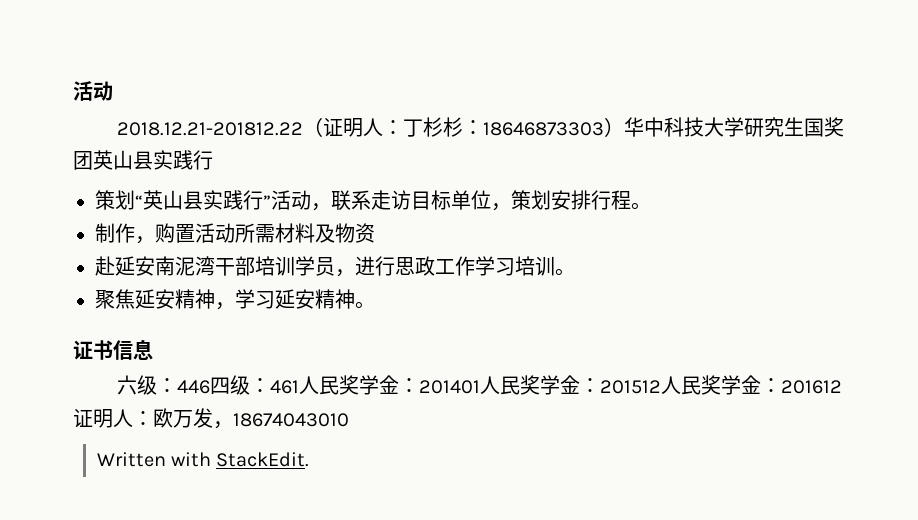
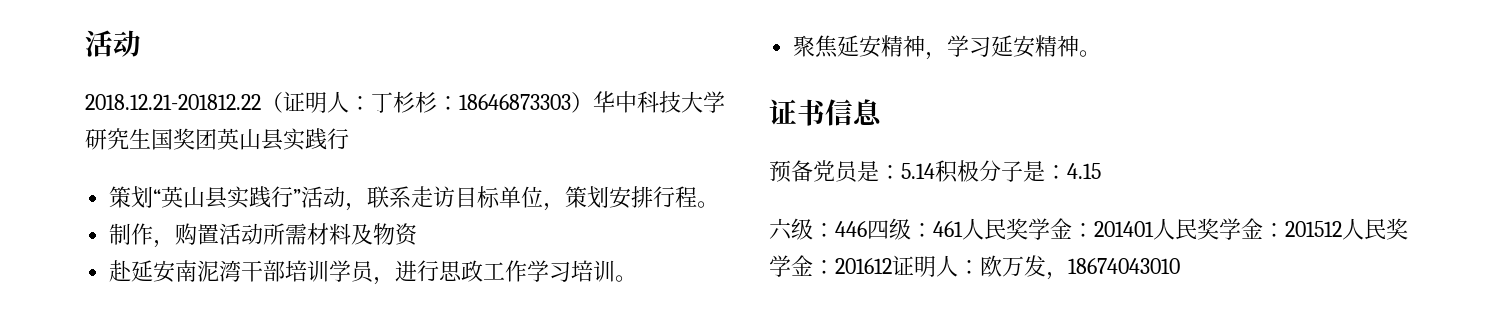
(153, 349) none -> [769,160,1101,183] // 预备党员是：5.14积极分子是：4.15
[96,452,310,467] // Written with StackEdit. -> (1180, 266) none

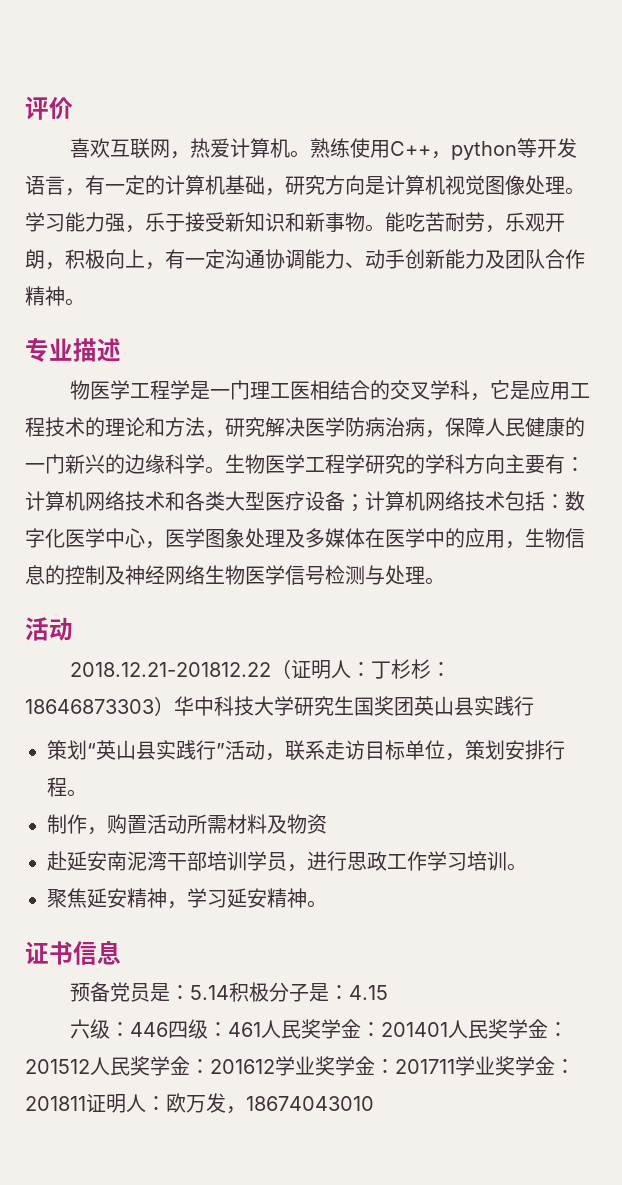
(85, 43) none -> [25,96,73,120] [70,138,578,160] [25,175,585,196] [25,212,565,233] [25,249,585,270] [25,286,85,306] [25,338,121,362] [70,380,591,401] [25,417,585,438] [25,454,585,474] [25,491,585,512] [25,528,585,549] [25,565,445,585] 评价 // 喜欢互联网，热爱计算机。熟练使用C++，python等开发语言，有一定的计算机基础，研究方向是计算机视觉图像处理。学习能力强，乐于接受新知识和新事物。能吃苦耐劳，乐观开朗，积极向上，有一定沟通协调能力、动手创新能力及团队合作精神。 // 专业描述 // 物医学工程学是一门理工医相结合的交叉学科，它是应用工程技术的理论和方法，研究解决医学防病治病，保障人民健康的一门新兴的边缘科学。生物医学工程学研究的学科方向主要有：计算机网络技术和各类大型医疗设备；计算机网络技术包括：数字化医学中心，医学图象处理及多媒体在医学中的应用，生物信息的控制及神经网络生物医学信号检测与处理。 //
(892, 266) none -> [275,1056,575,1076] [25,1096,86,1111] 学业奖学金：201711学业奖学金：201811

